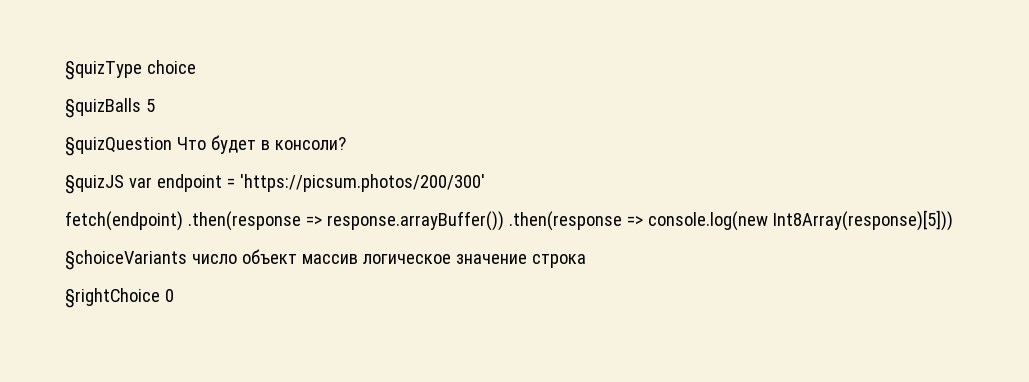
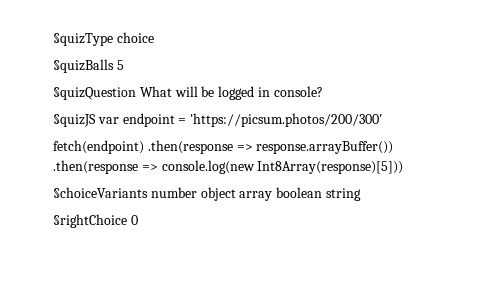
[176,135,346,154] Что будет в консоли? -> [139,86,323,100] What will be logged in console?
[191,249,586,268] число объект массив логическое значение строка -> [150,187,361,201] number object array boolean string

